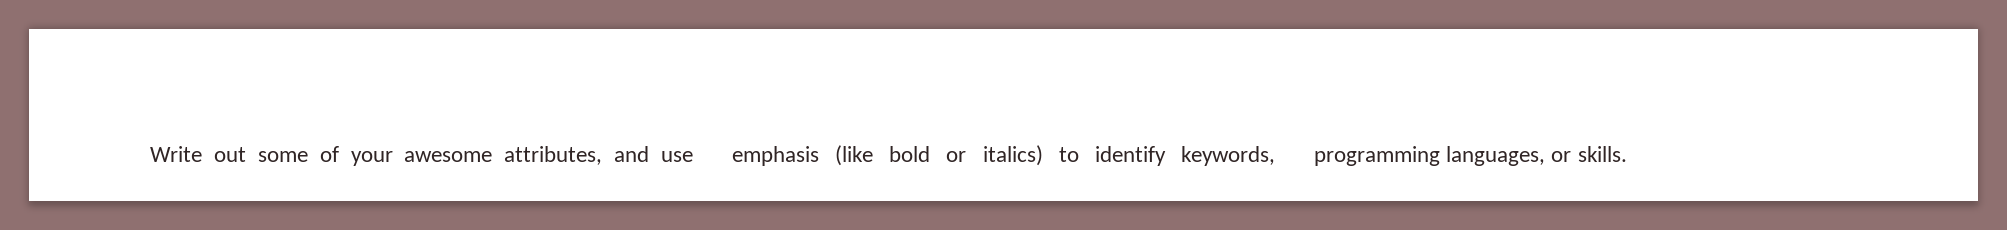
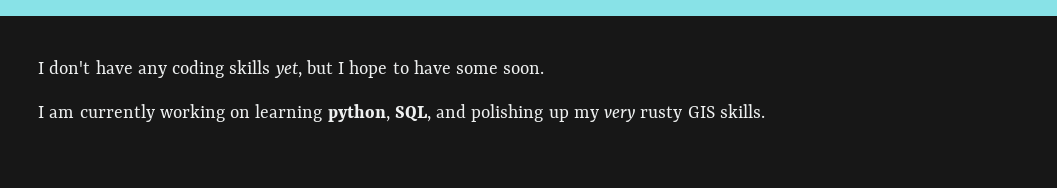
[150,145,1572,166] Write out some of your awesome attributes, and use emphasis (like bold or italics) to identify keywords, programming languages, or -> [38,60,545,78] [38,104,715,122] I don't have any coding skills yet, but I hope to have some soon. // I am currently working on learning python, SQL, and polishing up my very rusty GIS

